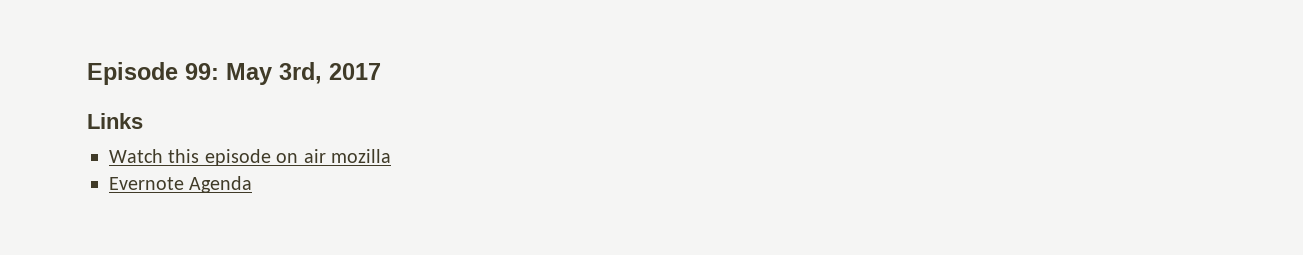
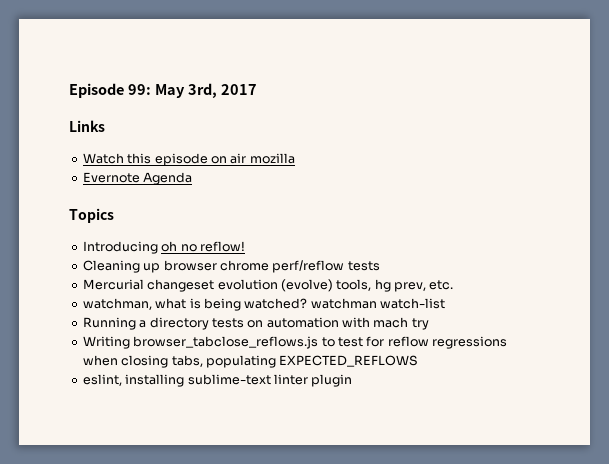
(253, 184) none -> [69,208,114,223] [82,241,245,254] [82,260,380,273] [82,279,454,292] [82,298,445,311] [82,317,429,330] [82,336,507,349] [82,355,419,368] [82,374,353,387] // Topics // Introducing oh no reflow! // Cleaning up browser chrome perf/reflow tests // Mercurial changeset evolution (evolve) tools, hg prev, etc. // watchman, what is being watched? watchman watch-list // Running a directory tests on automation with mach try // Writing browser_tabclose_reflows.js to test for reflow regressions when closing tabs, populating EXPECTED_REFLOWS // eslint, installing sublime-text linter plugin

